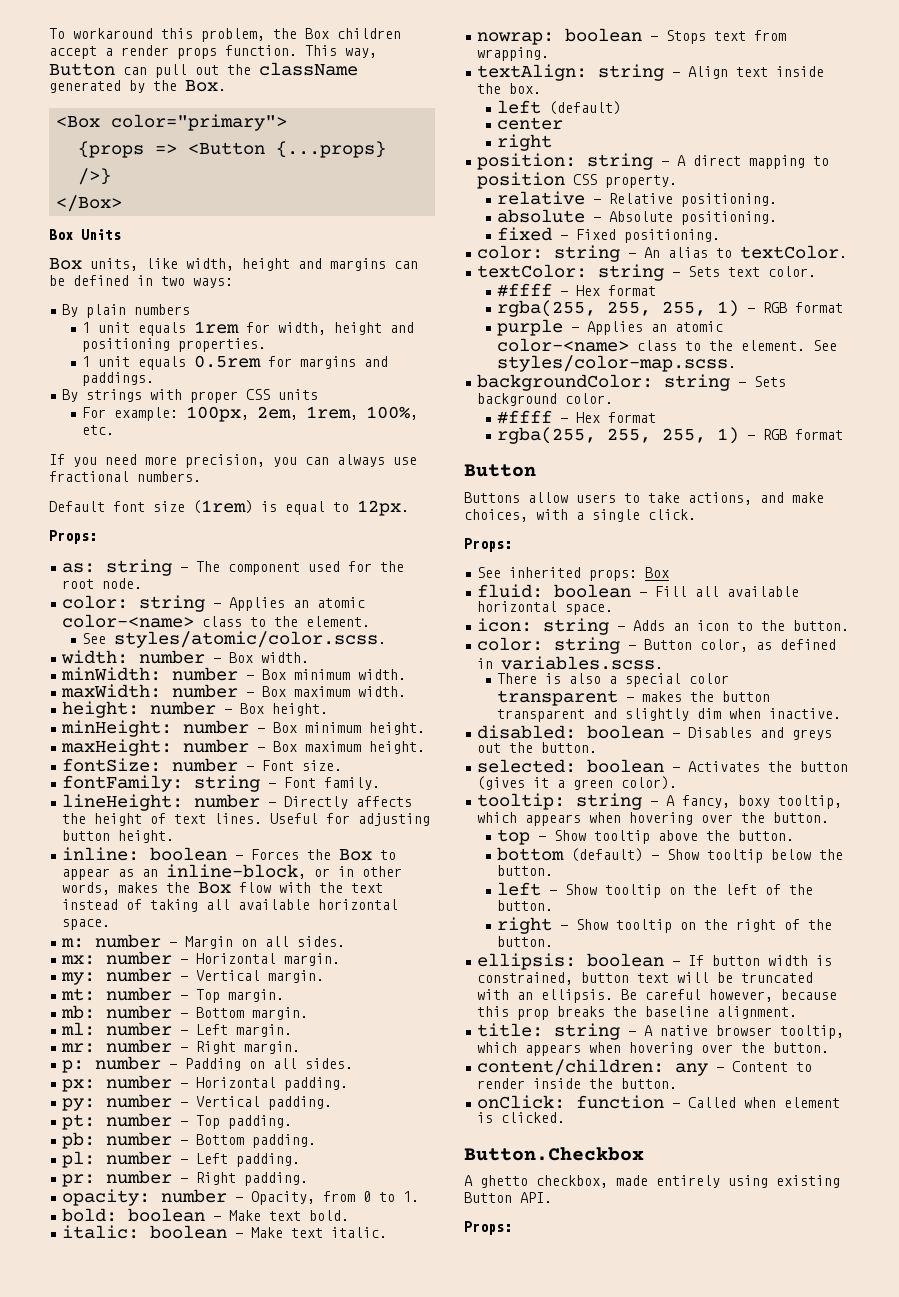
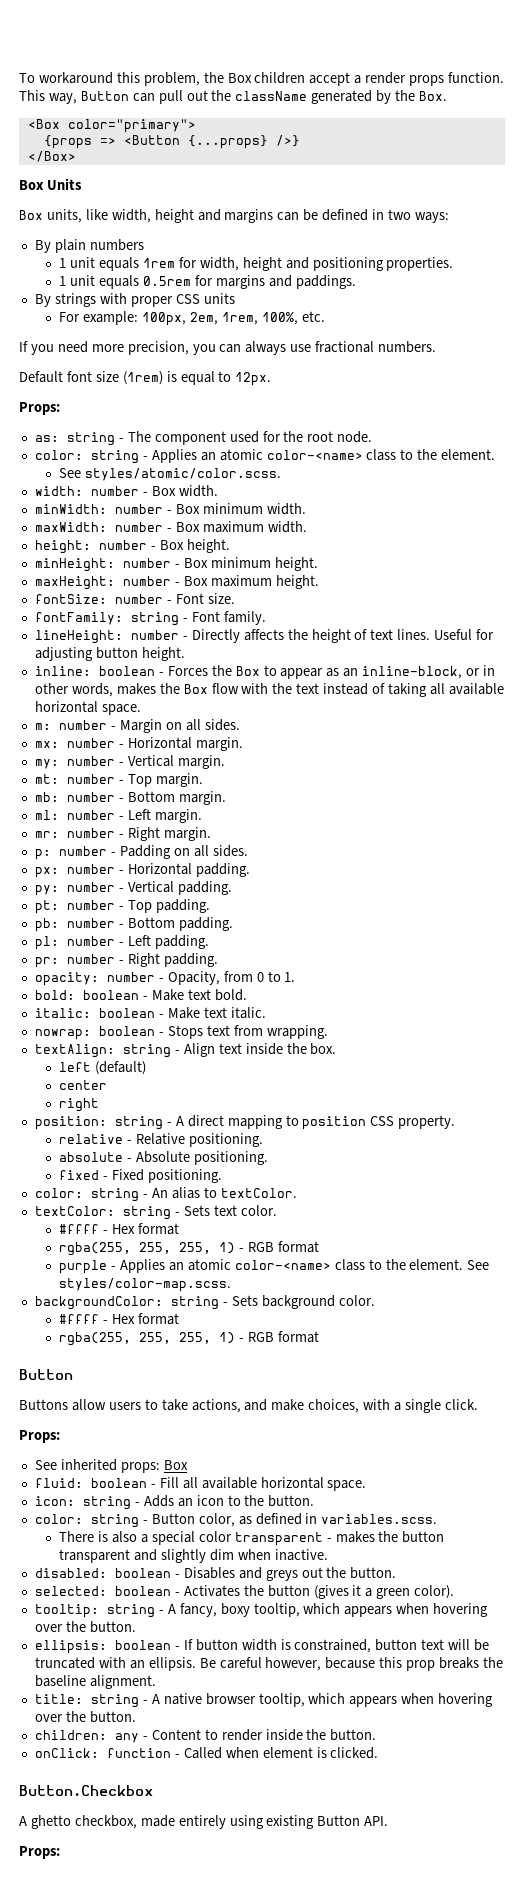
[496,829,794,845] [496,847,843,863] [496,865,553,876] [496,882,813,898] [496,900,553,911] [496,917,832,934] [496,936,553,947] // top - Show tooltip above the button. // bottom (default) - Show tooltip below the button. // left - Show tooltip on the left of the button. // right - Show tooltip on the right of the button. -> (136, 1627) none
[477,1059,665,1076] content/children: -> [34,1730,107,1740] children:

